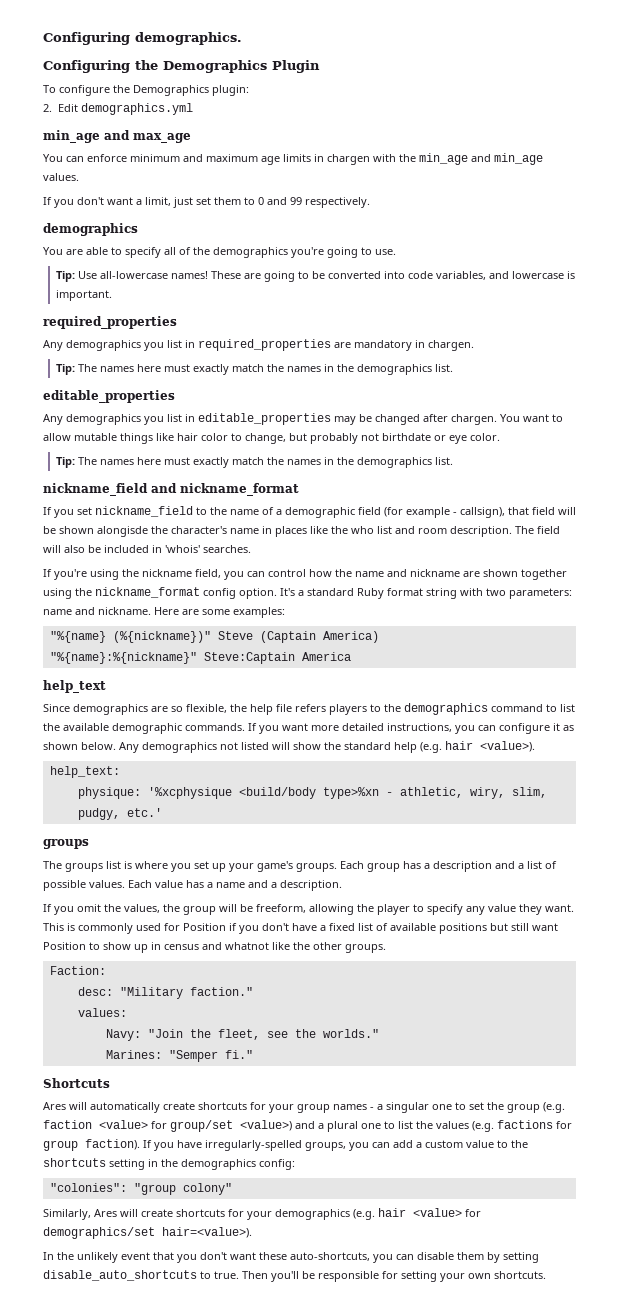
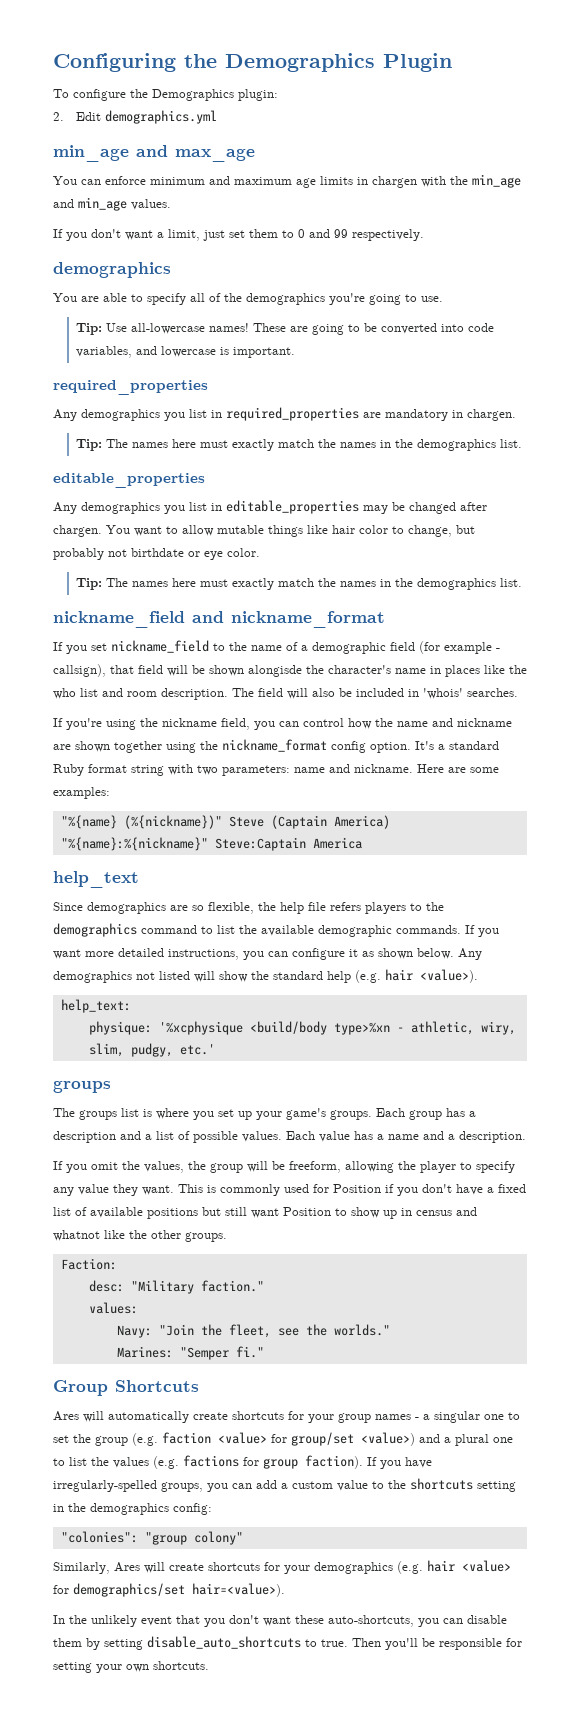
[43,32,242,45] [43,60,130,73] Configuring demographics. // Configuring -> [53,53,176,72] Configuring
(253, 1054) none -> [53,1380,108,1396] Group

